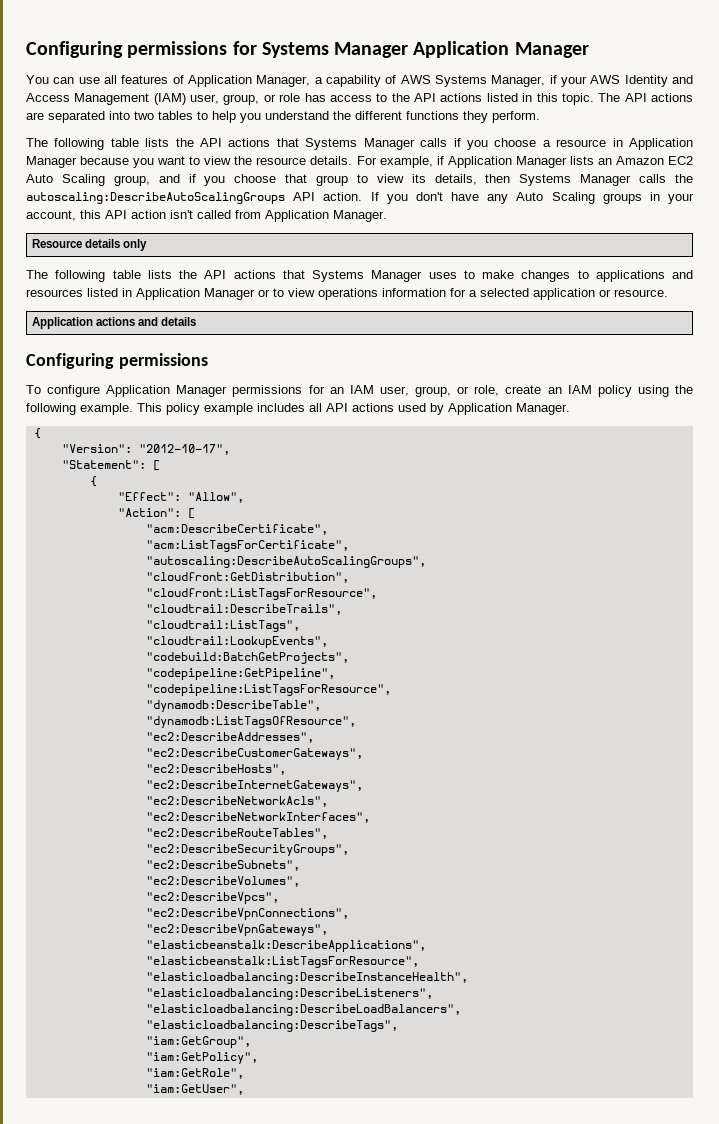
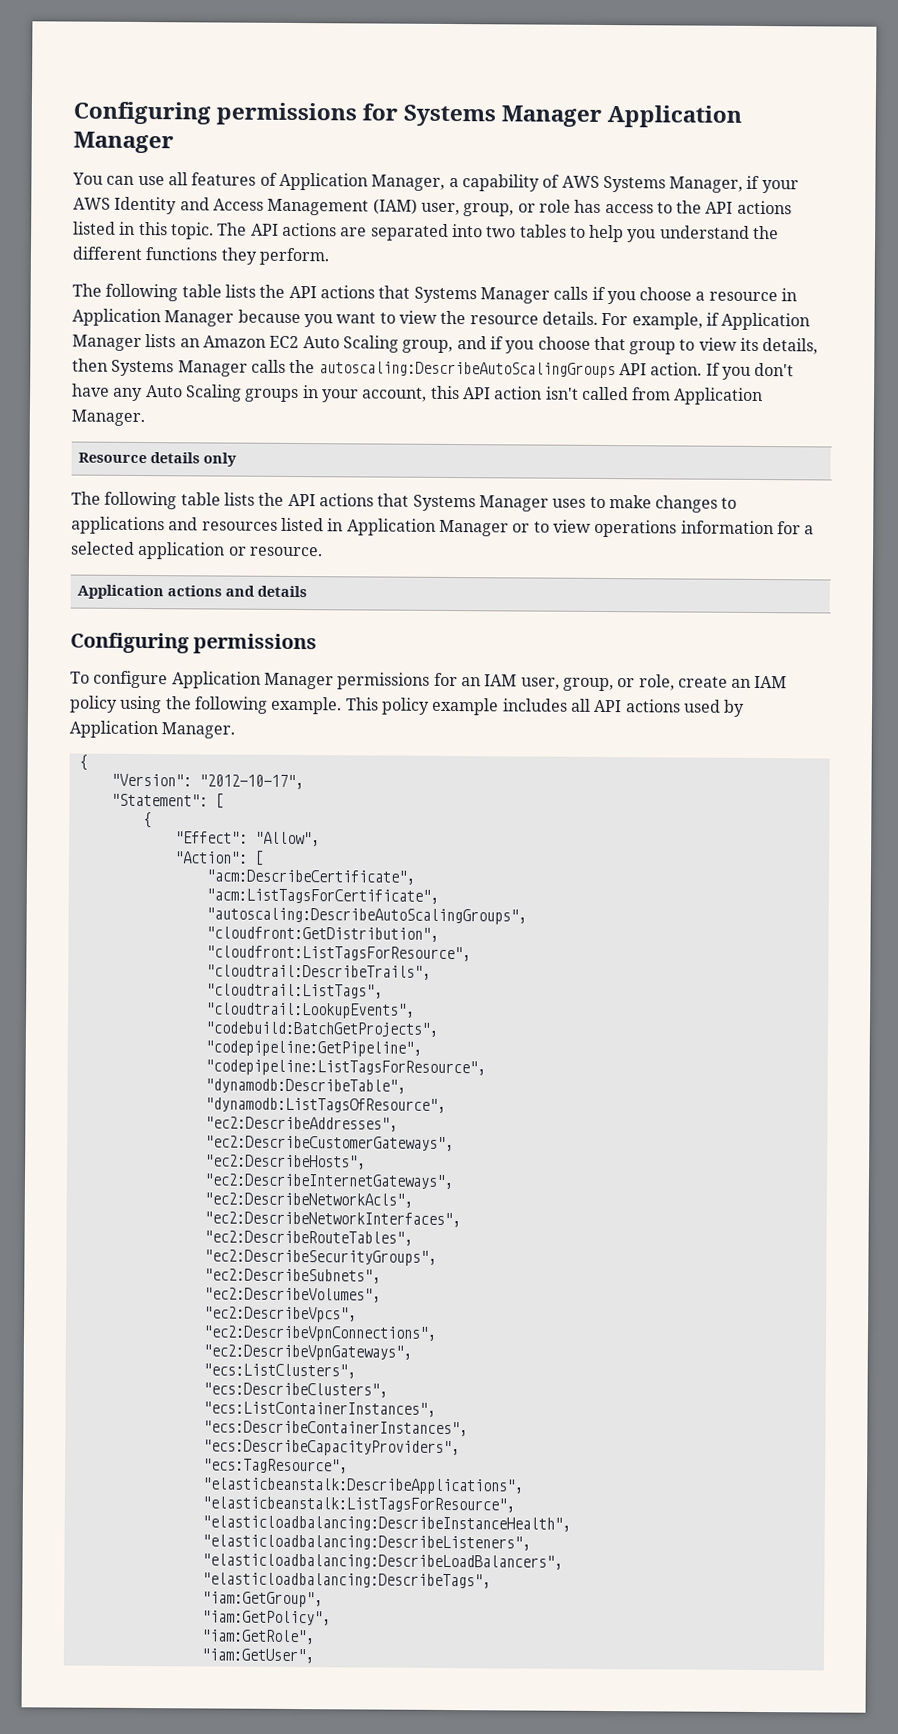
(328, 930) none -> [202,1363,356,1379] [202,1382,388,1398] [202,1401,436,1417] [202,1420,468,1437] [202,1439,460,1457] [202,1458,348,1474] // "ecs:ListClusters", // "ecs:DescribeClusters", // "ecs:ListContainerInstances", // "ecs:DescribeContainerInstances", // "ecs:DescribeCapacityProviders", // "ecs:TagResource",

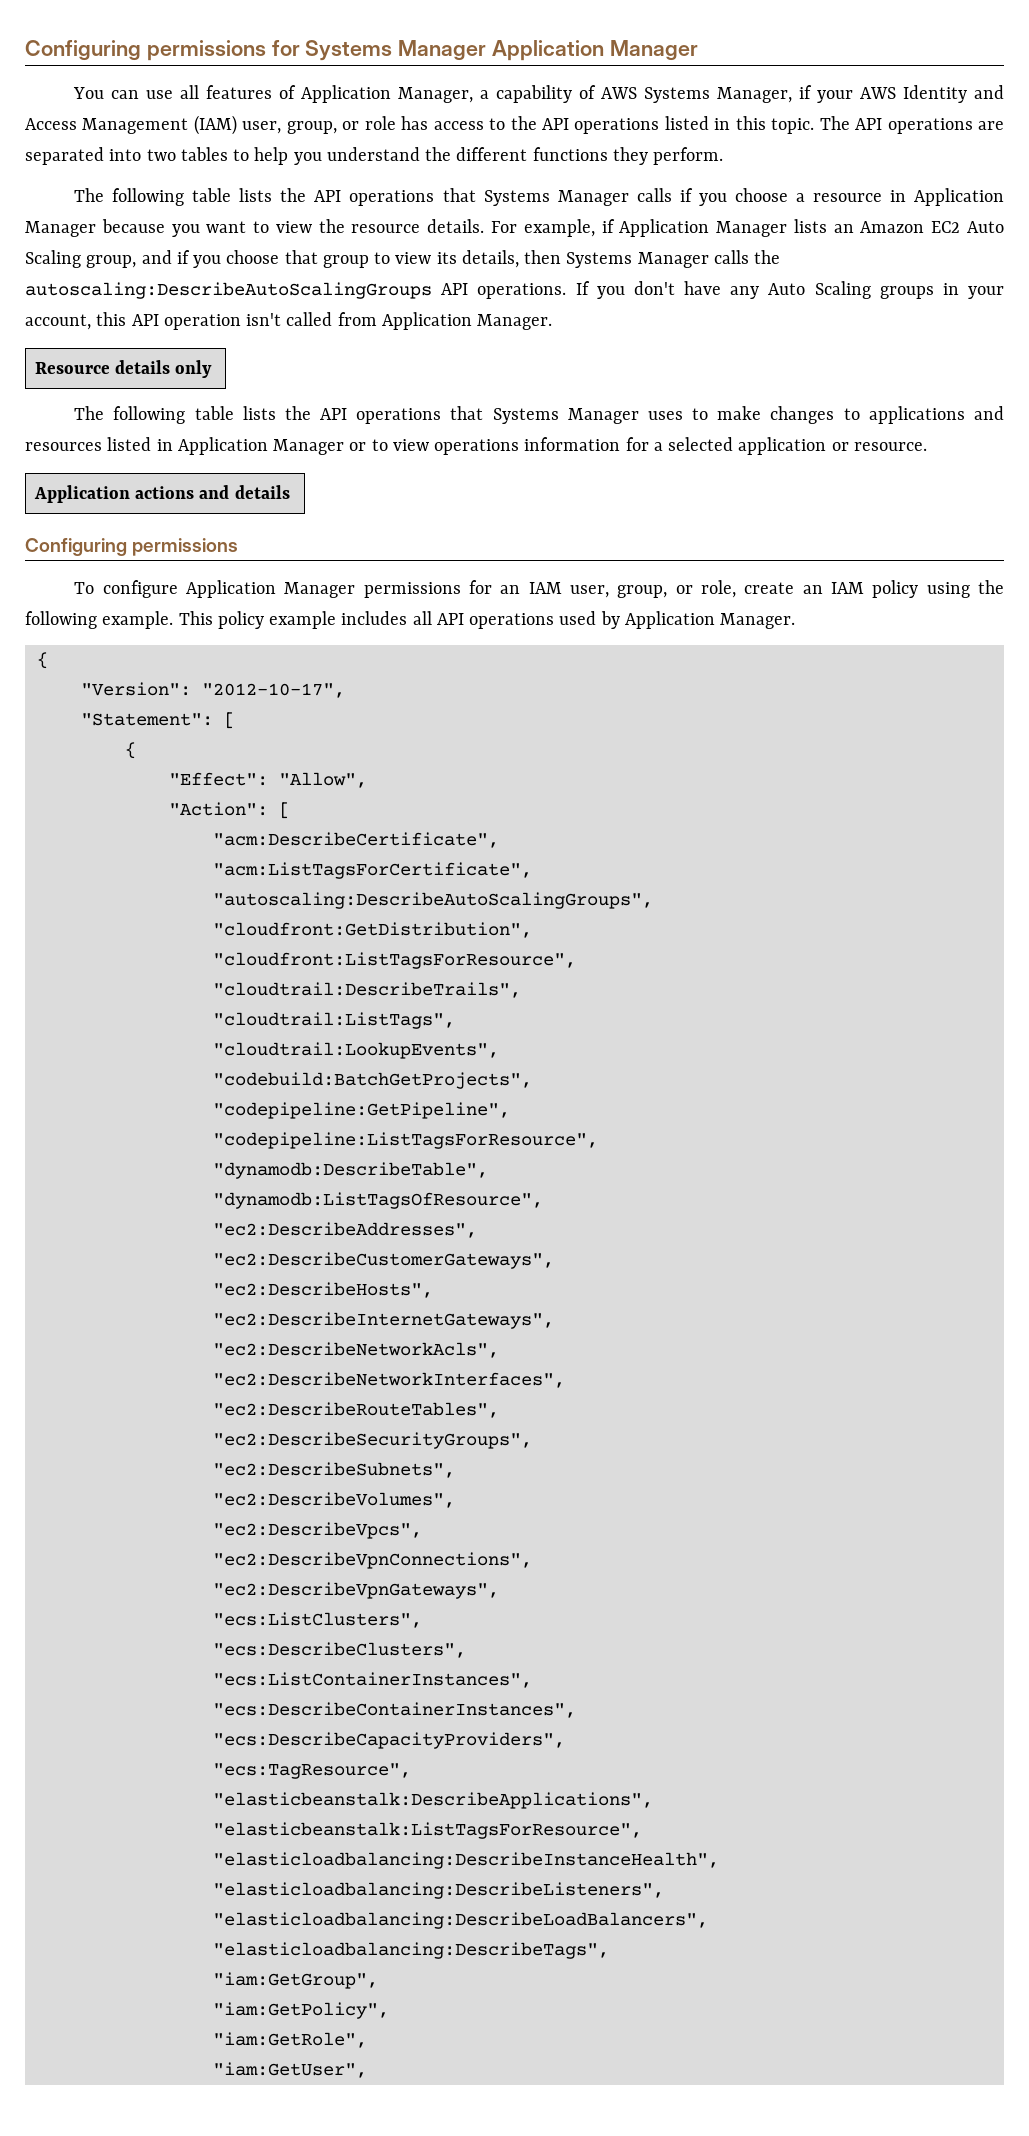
[736,200,792,215] actions -> [574,118,660,134] operations
[281,222,337,237] actions -> [887,118,973,134] operations
[319,285,375,299] actions -> [349,190,435,206] operations
[650,362,703,376] action. -> [477,283,567,299] operations.
[494,386,543,400] action -> [163,314,241,330] operation
[318,493,374,507] actions -> [356,408,442,424] operations
[625,699,681,713] actions -> [469,613,555,629] operations

